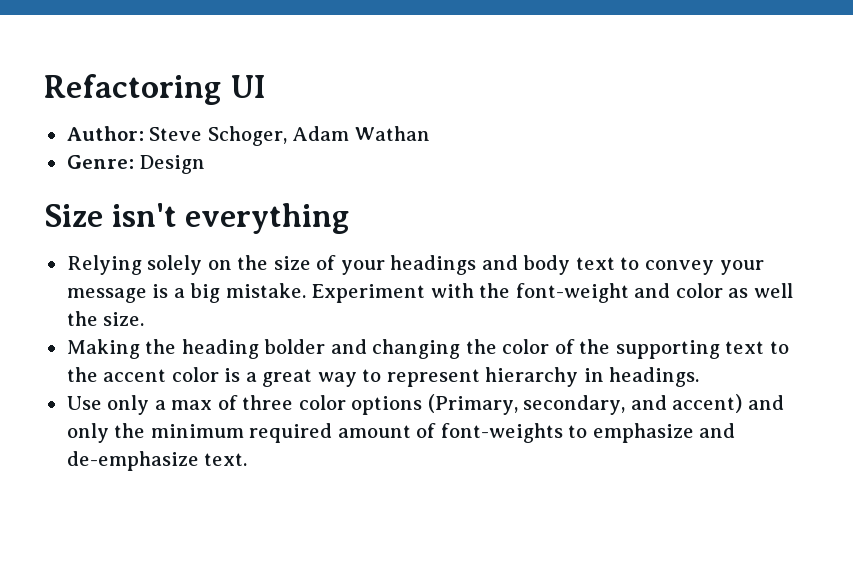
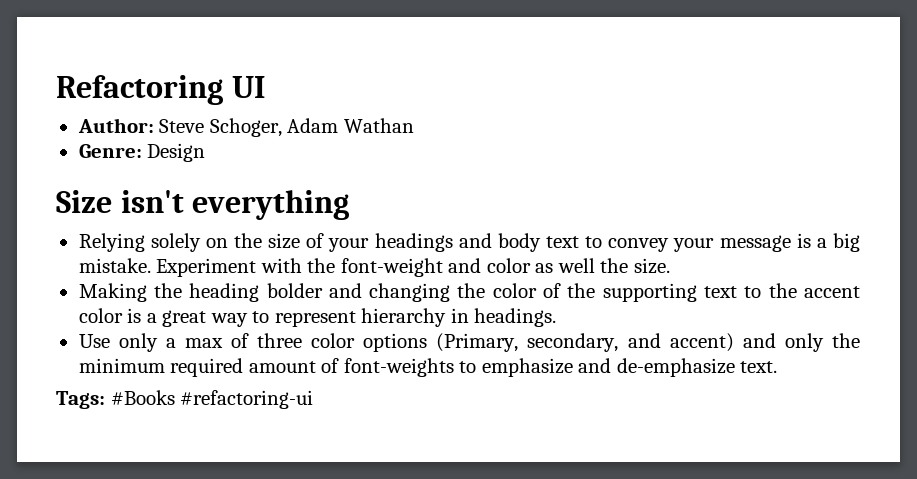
(248, 459) none -> [56,390,314,409] // Tags: #Books #refactoring-ui

